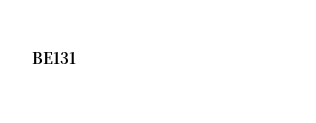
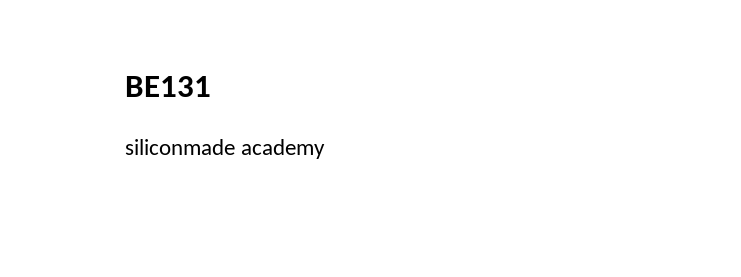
(76, 58) none -> [125,139,326,159] // siliconmade academy

